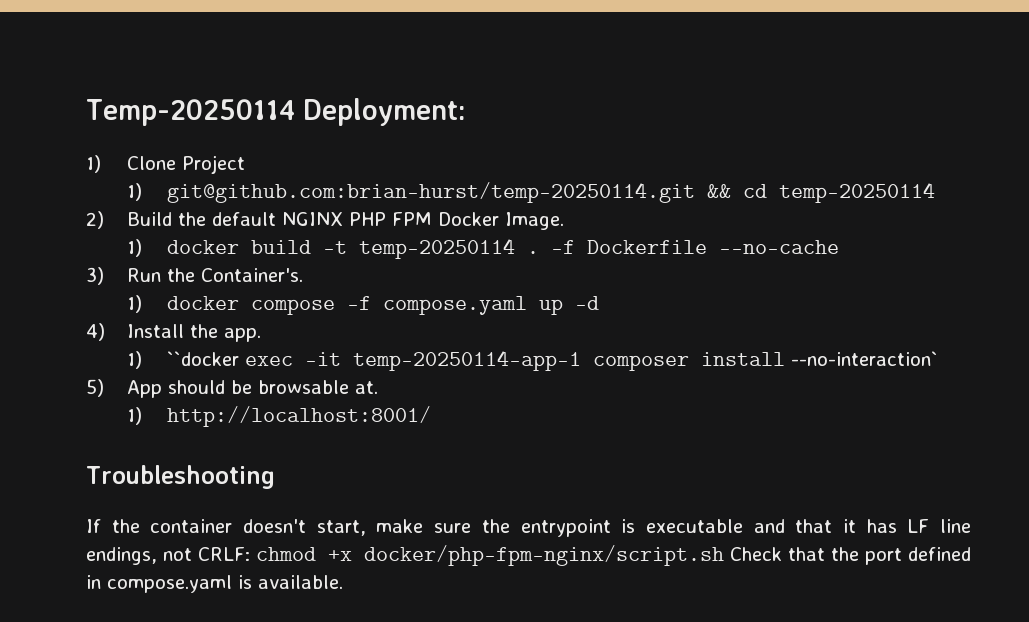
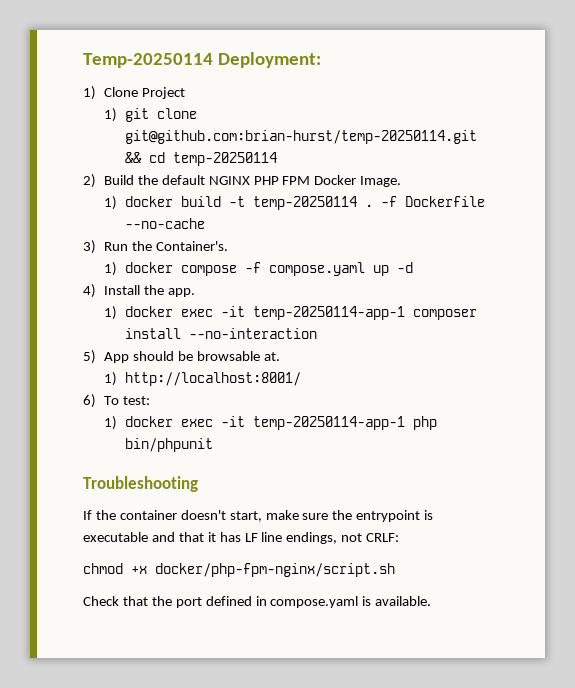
(142, 192) none -> [124,108,197,122] git clone
[167,351,240,366] ``docker -> [124,306,173,317] docker
[791,351,939,366] --no-interaction` -> [188,328,317,339] --no-interaction
(432, 416) none -> [83,394,150,408] [103,416,437,430] [124,438,213,452] // 6) To test: // 1) docker exec -it temp-20250114-app-1 php bin/phpunit
(250, 554) none -> (400, 537) //
(724, 555) none -> (395, 570) //

